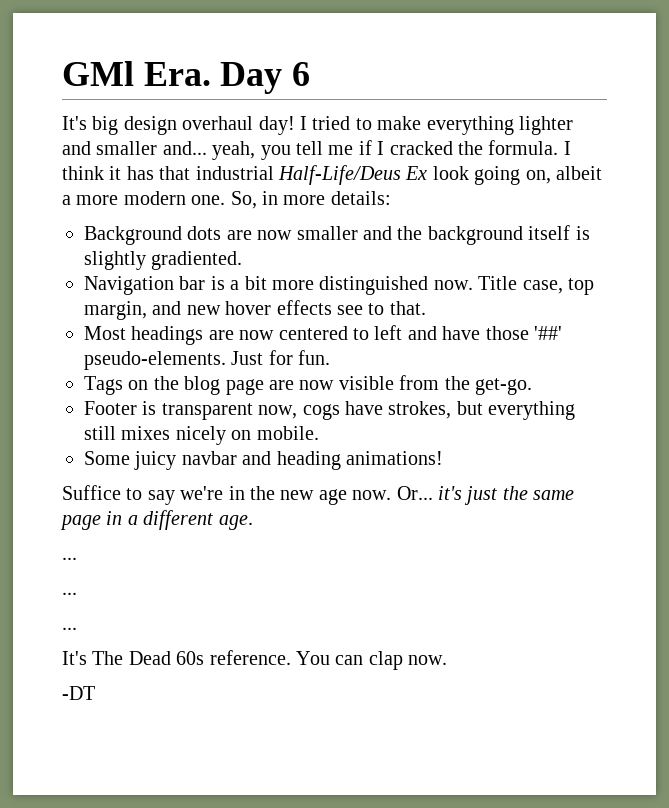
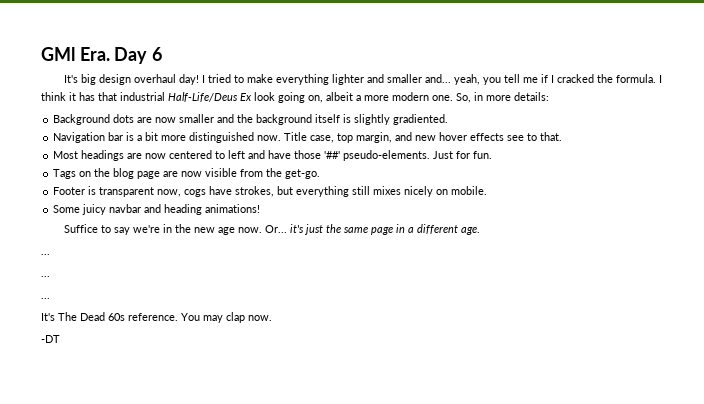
[335,655,364,665] can -> [203,315,223,323] may

